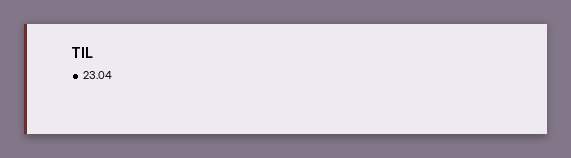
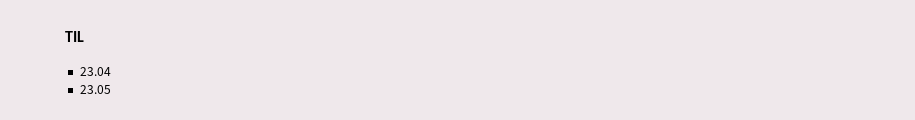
(113, 75) none -> [79,85,111,94] // 23.05

